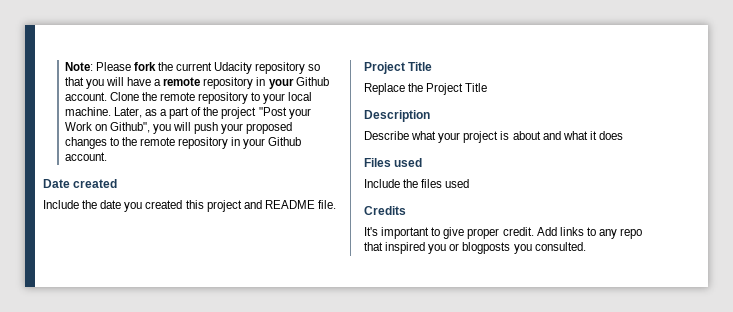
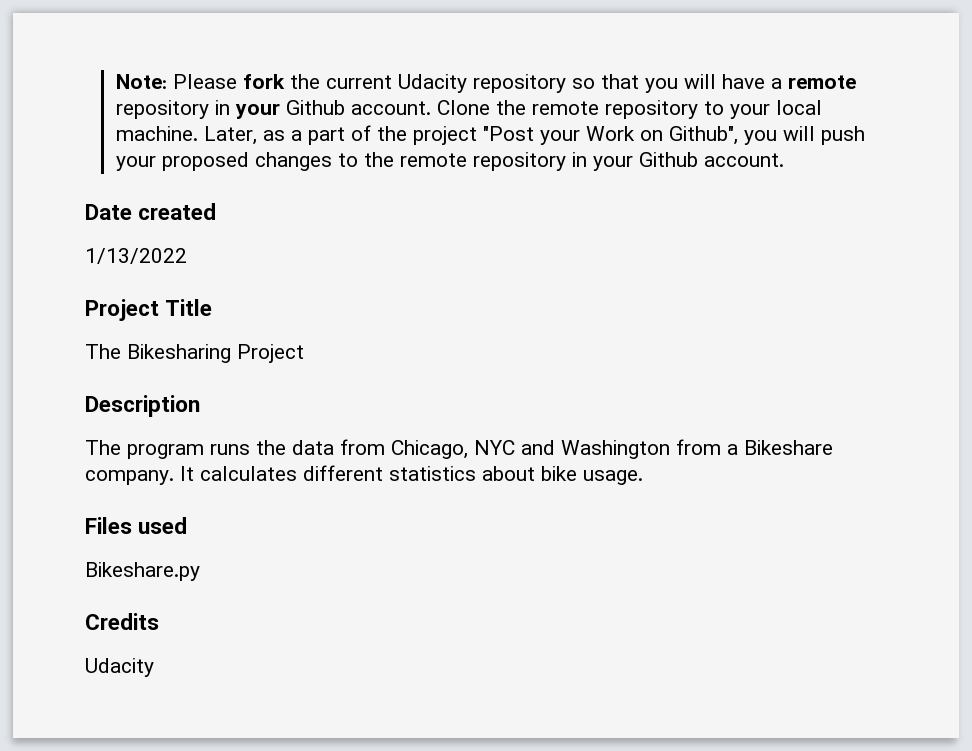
[43,200,336,212] [364,62,433,74] [364,83,488,95] Include the date you created this project and README file. // Project Title // Replace the Project Title -> [85,248,187,264] [85,299,213,321] [85,344,304,363] 1/13/2022 // Project Title // The Bikesharing Project
[364,131,623,143] [364,158,423,167] [364,179,470,188] [364,206,406,215] [364,227,643,239] [364,242,586,254] Describe what your project is about and what it does // Files used // Include the files used // Credits // It's important to give proper credit. Add links to any repo that inspired you or blogposts you consulted. -> [85,439,833,459] [85,465,643,485] [85,517,188,534] [85,562,200,581] [85,613,159,630] [85,658,154,677] The program runs the data from Chicago, NYC and Washington from a Bikeshare company. It calculates different statistics about bike usage. // Files used // Bikeshare.py // Credits // Udacity

